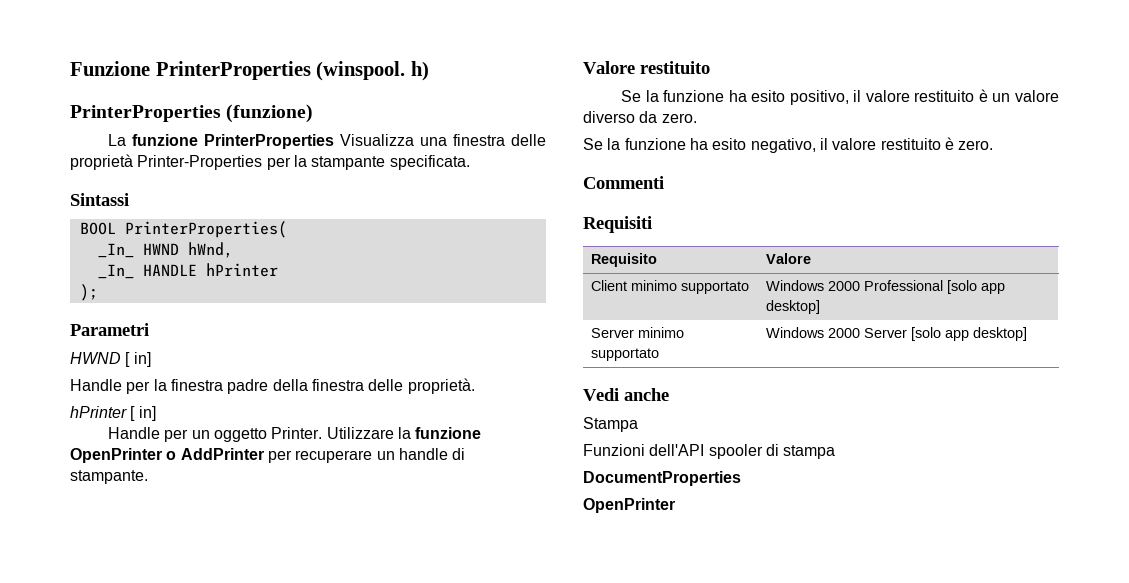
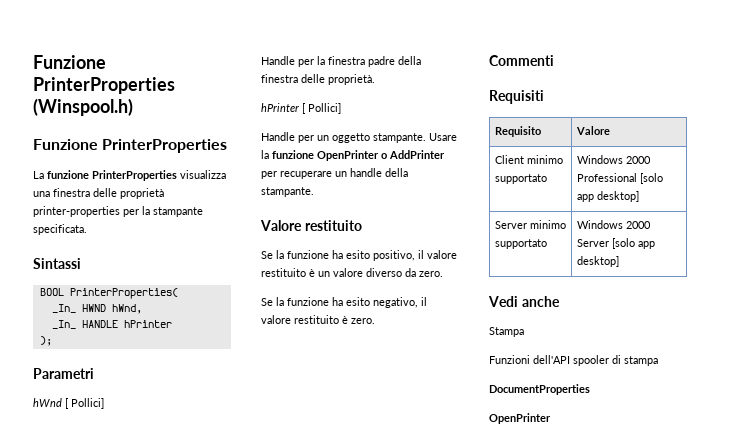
[70,61,429,81] [70,104,314,123] Funzione PrinterProperties (winspool. h) // PrinterProperties (funzione) -> [33,55,106,69] [33,77,175,94] [33,98,133,116] [33,139,228,153] Funzione PrinterProperties (Winspool.h) // Funzione PrinterProperties
[340,134,415,146] Visualizza -> [180,170,226,179] visualizza
[137,155,263,170] Printer-Properties -> [33,206,120,217] printer-properties
[70,352,151,367] HWND [ in] -> [33,398,104,409] hWnd [ Pollici]
[138,406,156,421] in] -> [308,103,341,114] Pollici]
[271,427,394,439] Printer. Utilizzare -> [373,133,457,143] stampante. Usare
[452,448,466,460] di -> [385,168,408,177] della

